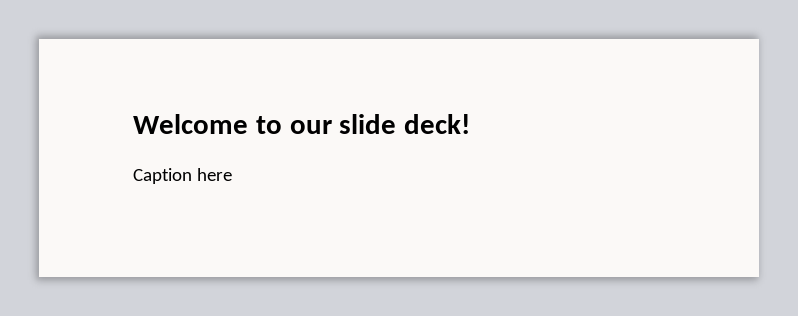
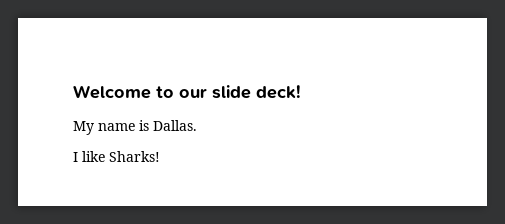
[133,168,232,184] Caption here -> [73,120,197,135] [73,151,160,162] My name is Dallas. // I like Sharks!

